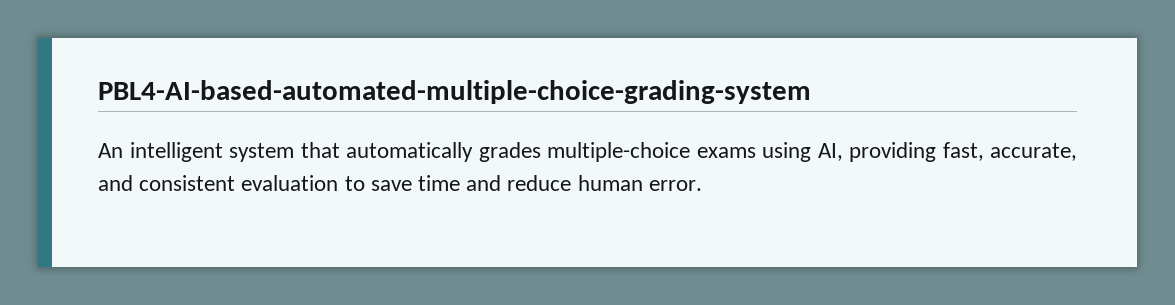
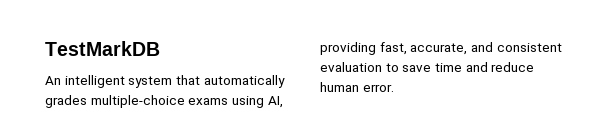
[98,80,811,104] PBL4-AI-based-automated-multiple-choice-grading-system -> [45,41,160,56] TestMarkDB

